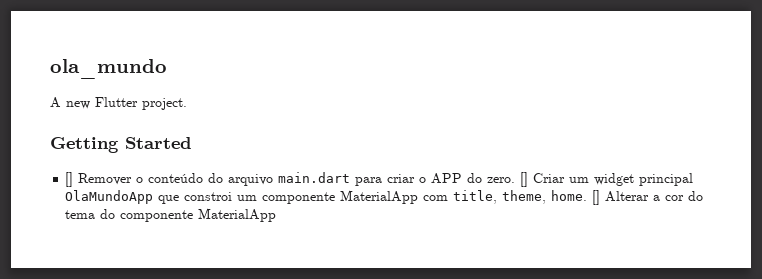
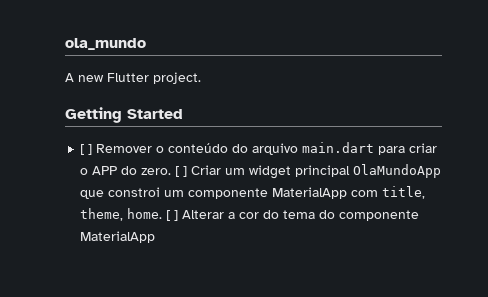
[65,172,74,187] [] -> [80,144,93,155] [ ]
[520,172,529,187] [] -> [175,166,188,177] [ ]
[592,190,601,205] [] -> [166,210,179,221] [ ]

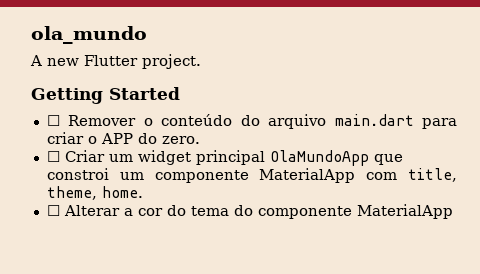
[80,144,93,155] [ ] -> [46,115,60,126] ☐
[175,166,188,177] [ ] -> [46,151,60,162] // ☐
[166,210,179,221] [ ] -> [46,205,60,216] // ☐

